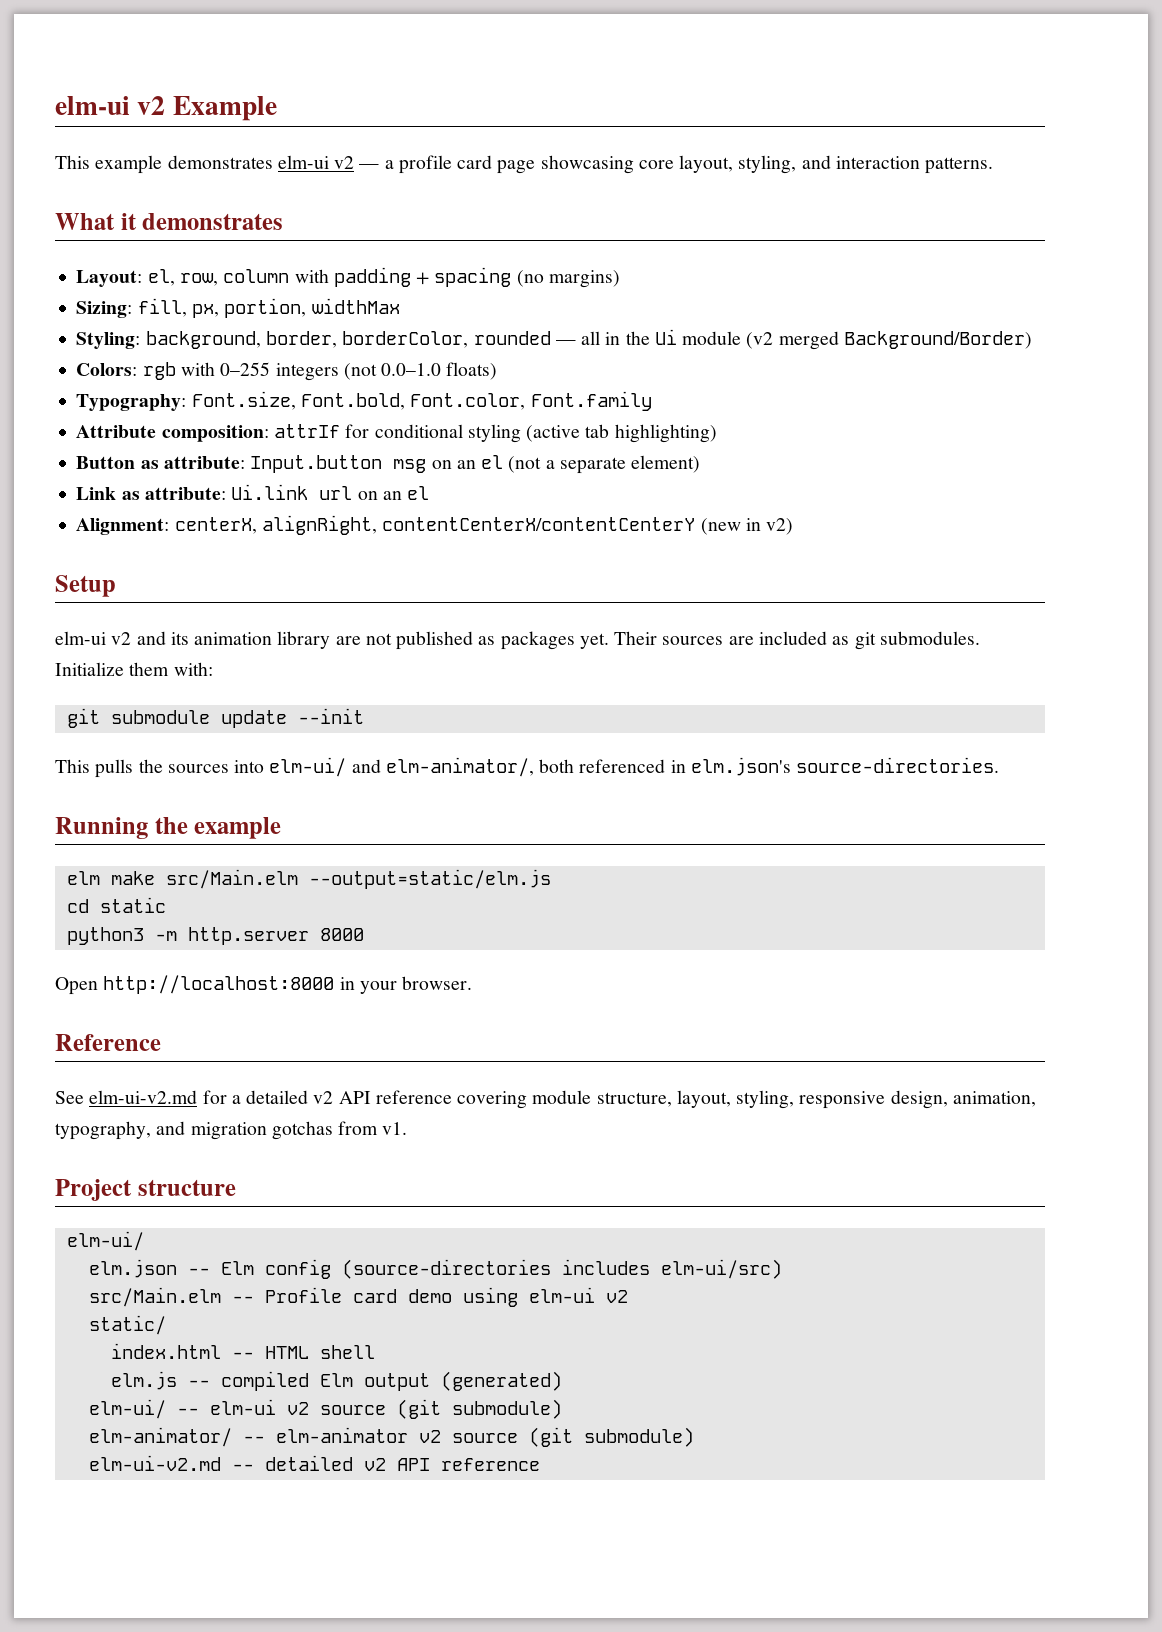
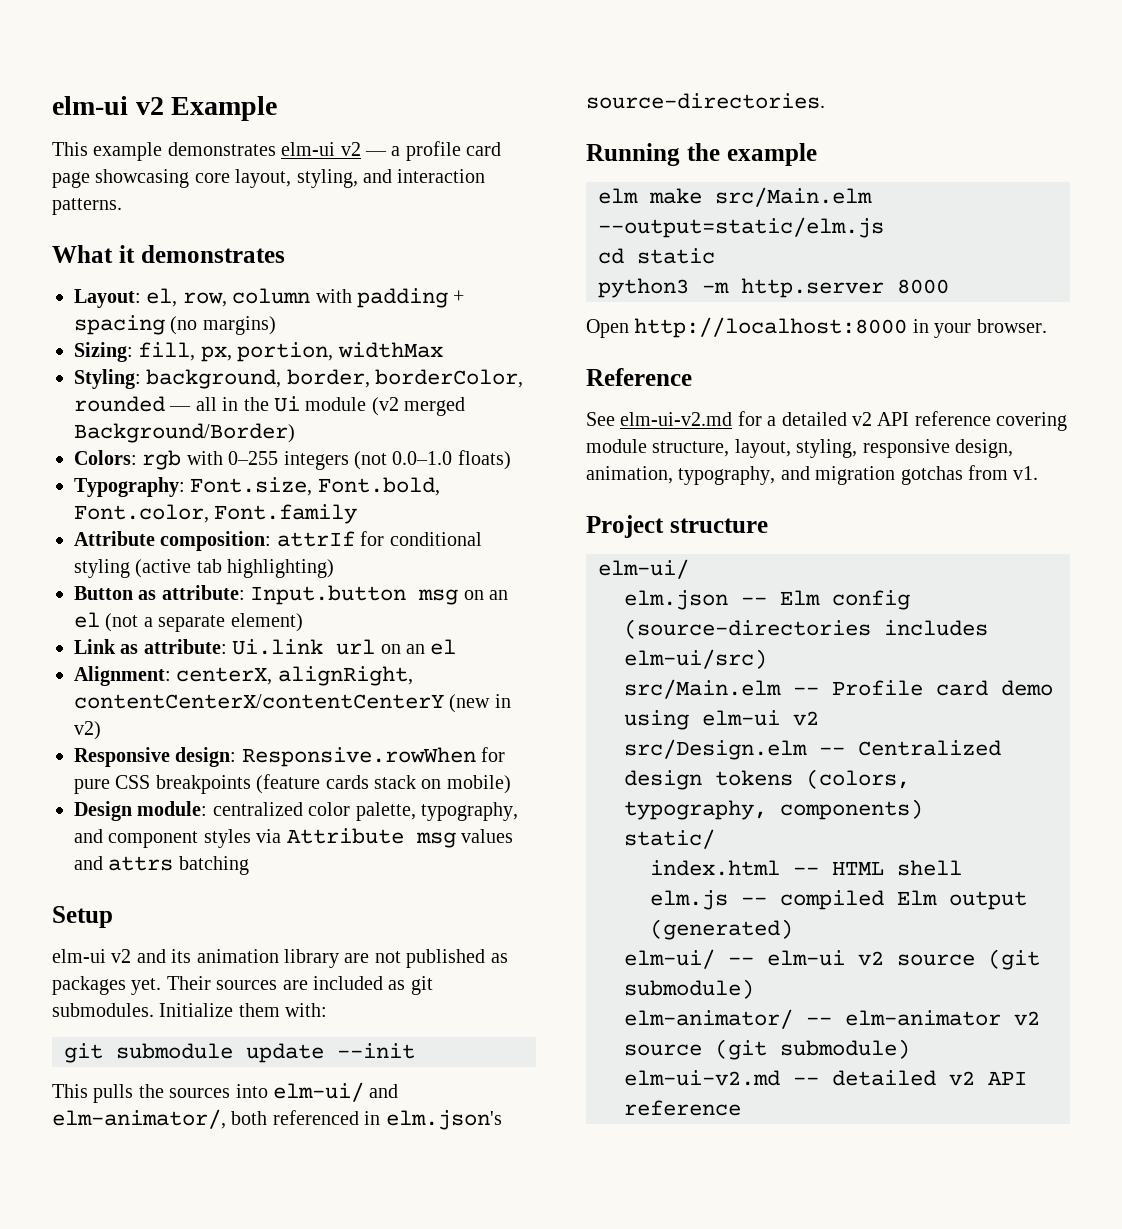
(794, 526) none -> [74,747,506,767] [74,774,511,794] [74,801,518,821] [74,828,513,848] [74,856,249,875] // Responsive design: Responsive.rowWhen for pure CSS breakpoints (feature cards stack on mobile) // Design module: centralized color palette, typography, and component styles via Attribute msg values and attrs batching
(628, 1296) none -> [624,739,1001,760] [624,769,910,790] [624,799,923,820] // src/Design.elm -- Centralized design tokens (colors, typography, components)

